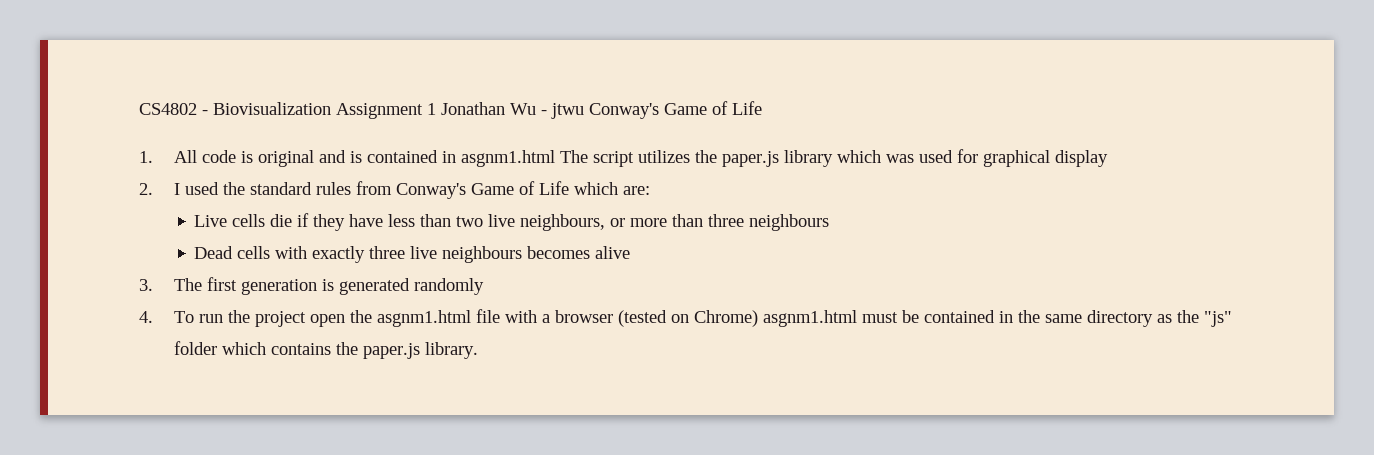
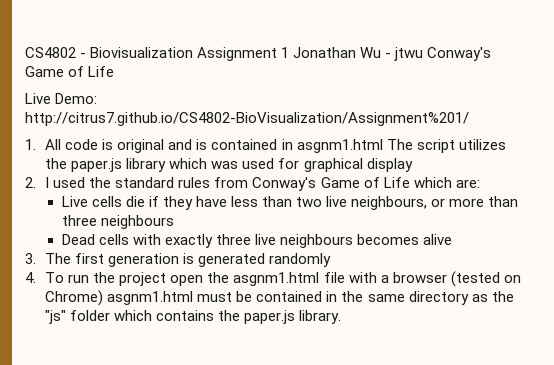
(762, 108) none -> [25,93,98,104] [25,112,469,126] // Live Demo: http://citrus7.github.io/CS4802-BioVisualization/Assignment%201/

